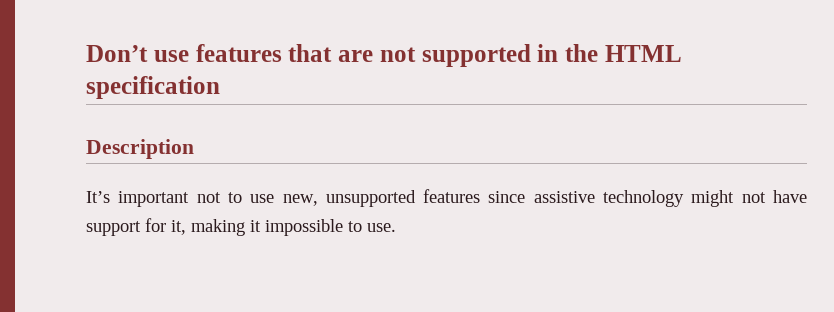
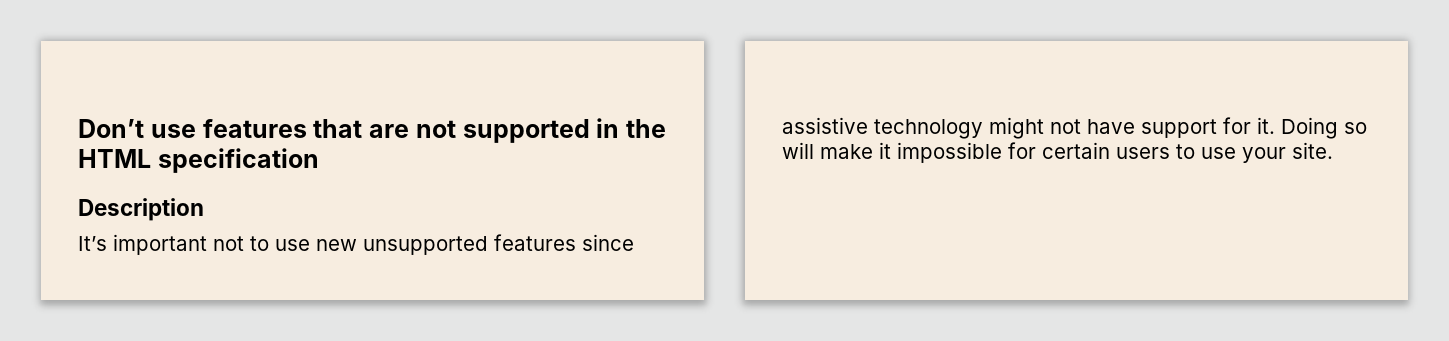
[282,194,318,206] new, -> [316,239,357,251] new
[171,219,396,236] it, making it impossible to use. -> [1257,117,1367,139] [782,142,1333,163] it. Doing so will make it impossible for certain users to use your site.

